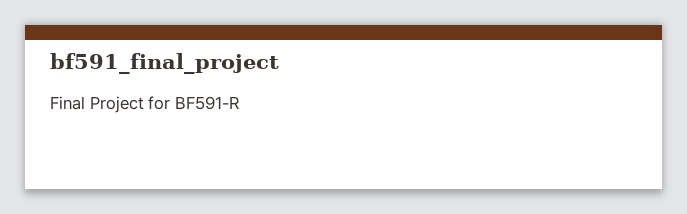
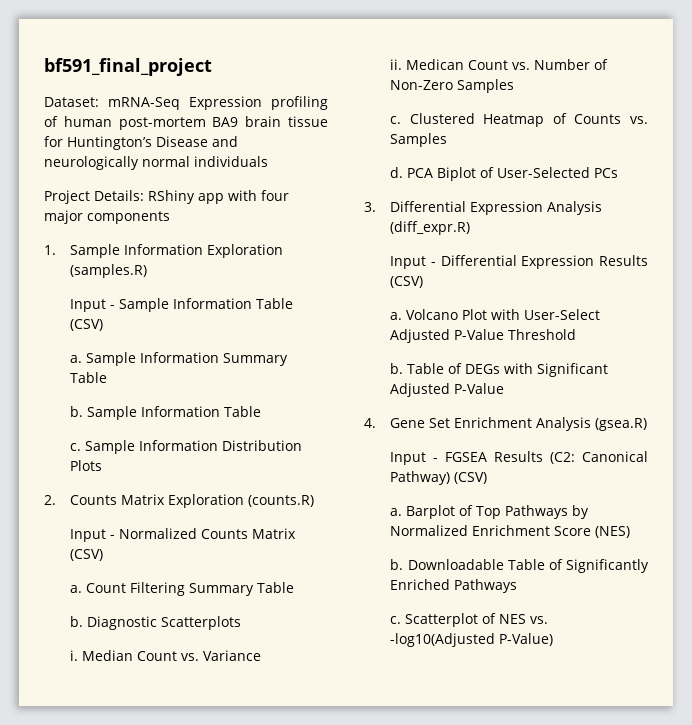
[50,96,239,113] Final Project for BF591-R -> [44,96,328,110] [44,116,328,130] [44,136,238,150] [44,156,268,170] [44,190,289,204] [44,210,170,224] [44,244,284,258] [70,264,148,278] [70,298,294,312] [70,319,104,331] [70,352,289,366] [70,372,108,383] [70,406,262,420] [70,440,303,454] [70,460,103,471] [44,494,315,508] [70,528,297,542] [70,549,104,561] [70,582,295,596] [70,616,242,630] [70,650,262,661] [390,59,609,70] [390,79,515,93] [390,113,648,127] [390,133,448,147] [390,167,619,181] [364,201,603,215] [390,221,471,235] [390,255,648,269] [390,276,424,288] [390,309,601,320] [390,329,577,343] [390,363,609,377] [390,383,505,397] [364,417,648,431] [390,451,648,465] [390,471,488,485] [390,505,590,519] [390,525,631,538] [390,559,649,573] [390,579,518,593] [390,613,549,627] [390,633,554,647] Dataset: mRNA-Seq Expression profiling of human post-mortem BA9 brain tissue for Huntington’s Disease and neurologically normal individuals // Project Details: RShiny app with four major components // 1. Sample Information Exploration (samples.R) // Input - Sample Information Table (CSV) // a. Sample Information Summary Table // b. Sample Information Table // c. Sample Information Distribution Plots // 2. Counts Matrix Exploration (counts.R) // Input - Normalized Counts Matrix (CSV) // a. Count Filtering Summary Table // b. Diagnostic Scatterplots // i. Median Count vs. Variance // ii. Medican Count vs. Number of Non-Zero Samples // c. Clustered Heatmap of Counts vs. Samples // d. PCA Biplot of User-Selected PCs // 3. Differential Expression Analysis (diff_expr.R) // Input - Differential Expression Results (CSV) // a. Volcano Plot with User-Select Adjusted P-Value Threshold // b. Table of DEGs with Significant Adjusted P-Value // 4. Gene Set Enrichment Analysis (gsea.R) // Input - FGSEA Results (C2: Canonical Pathway) (CSV) // a. Barplot of Top Pathways by Normalized Enrichment Score (NES) // b. Downloadable Table of Significantly Enriched Pathways // c. Scatterplot of NES vs. -log10(Adjusted P-Value)

